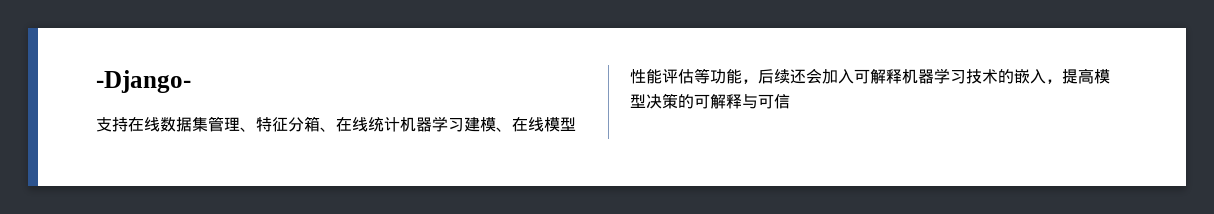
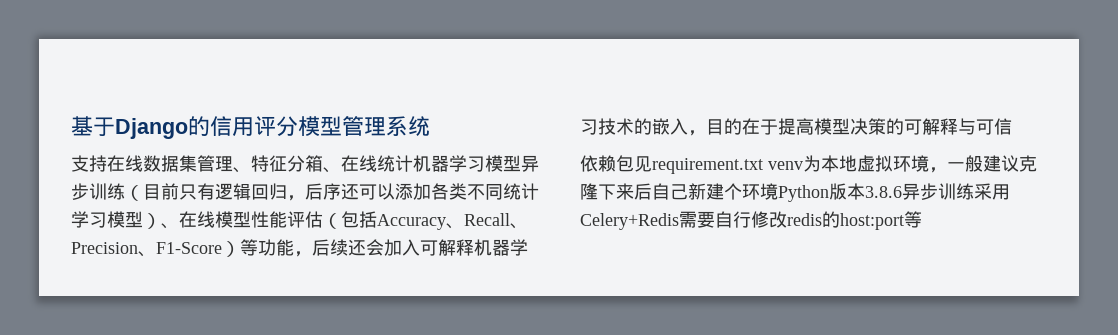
[96,70,191,93] -Django- -> [71,116,430,139] 基于Django的信用评分模型管理系统
[464,117,496,132] 建模 -> [485,155,539,172] [71,183,539,201] [71,211,161,229] 模型异步训练（目前只有逻辑回归，后序还可以添加各类不同统计学习模型）
(694, 76) none -> [323,211,528,230] [71,241,240,257] （包括Accuracy、Recall、Precision、F1-Score）
(1062, 81) none -> [706,118,778,135] 目的在于
(790, 101) none -> [580,155,1037,174] [580,183,1010,202] [580,211,922,230] // 依赖包见requirement.txt venv为本地虚拟环境，一般建议克隆下来后自己新建个环境Python版本3.8.6异步训练采用Celery+Redis需要自行修改redis的host:port等

